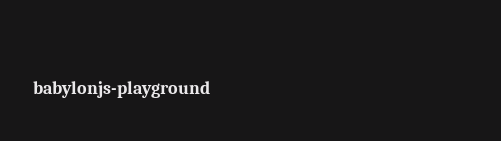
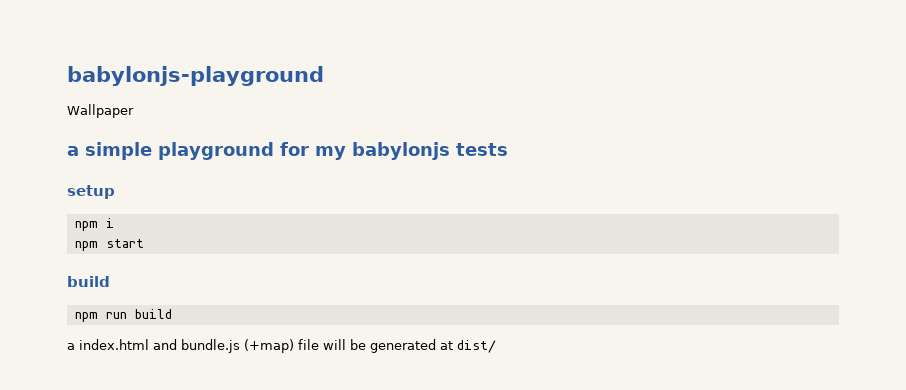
(210, 89) none -> [67,104,134,118] [67,142,508,160] [67,185,115,199] [74,218,114,231] [74,239,144,251] [67,276,110,287] [74,309,172,322] [67,339,496,353] // Wallpaper // a simple playground for my babylonjs tests // setup // npm i // npm start // build // npm run build // a index.html and bundle.js (+map) file will be generated at dist/

